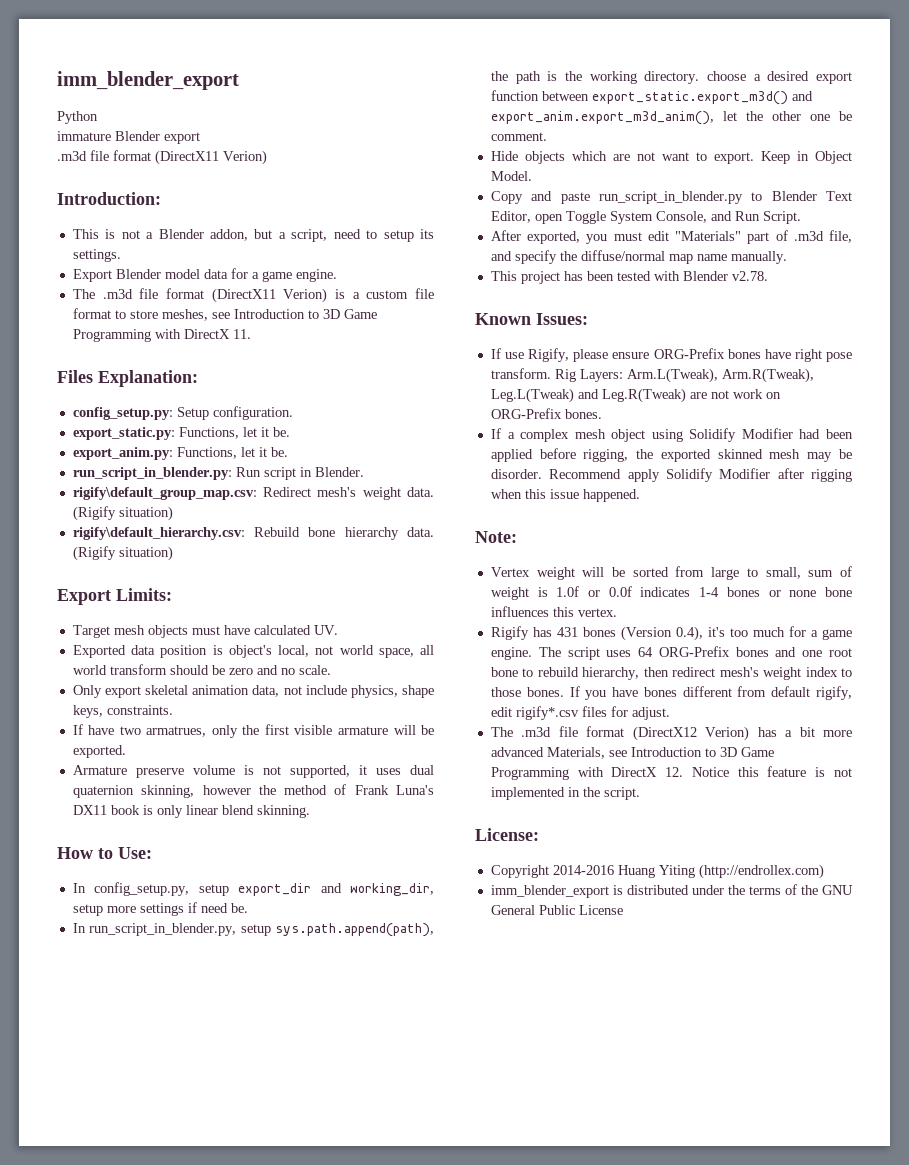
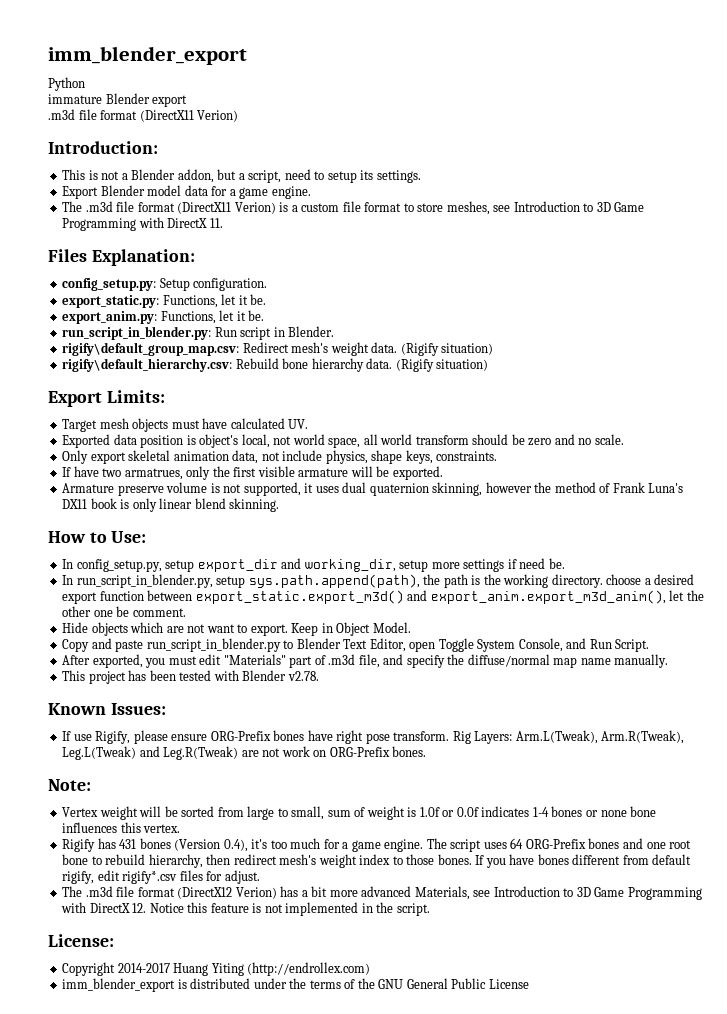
[490,428,853,442] [490,448,852,462] [490,468,853,482] [490,489,640,502] // If a complex mesh object using Solidify Modifier had been applied before rigging, the exported skinned mesh may be disorder. Recommend apply Solidify Modifier after rigging when this issue happened. -> (427, 751) none
[552,865,614,875] 2014-2016 -> [117,963,170,973] 2014-2017

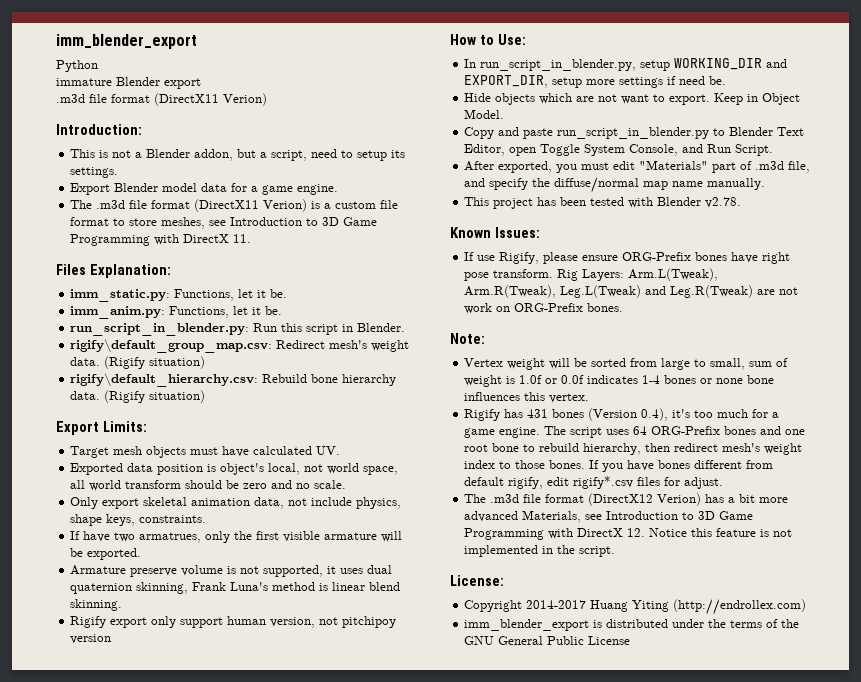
[62,278,268,291] [62,294,267,308] [62,311,158,324] config_setup.py: Setup configuration. // export_static.py: Functions, let it be. // export_anim.py: -> [70,289,288,302] [70,306,166,319] imm_static.py: Functions, let it be. // imm_anim.py:
(237, 332) none -> [281,323,303,332] this
[485,482,684,493] [62,498,280,512] however the method of Frank Luna's DX11 book is only linear blend skinning. -> [192,582,401,591] [70,599,123,611] [70,616,397,628] [70,634,112,644] Frank Luna's method is linear blend skinning. // Rigify export only support human version, not pitchipoy version
[76,558,396,572] config_setup.py, setup export_dir and working_dir, -> [480,58,788,71] [464,75,549,88] run_script_in_blender.py, setup WORKING_DIR and EXPORT_DIR,
[62,574,695,588] [62,590,704,604] [62,606,186,617] // In run_script_in_blender.py, setup sys.path.append(path), the path is the working directory. choose a desired export function between export_static.export_m3d() and export_anim.export_m3d_anim(), let the other one be comment. -> (727, 80) none

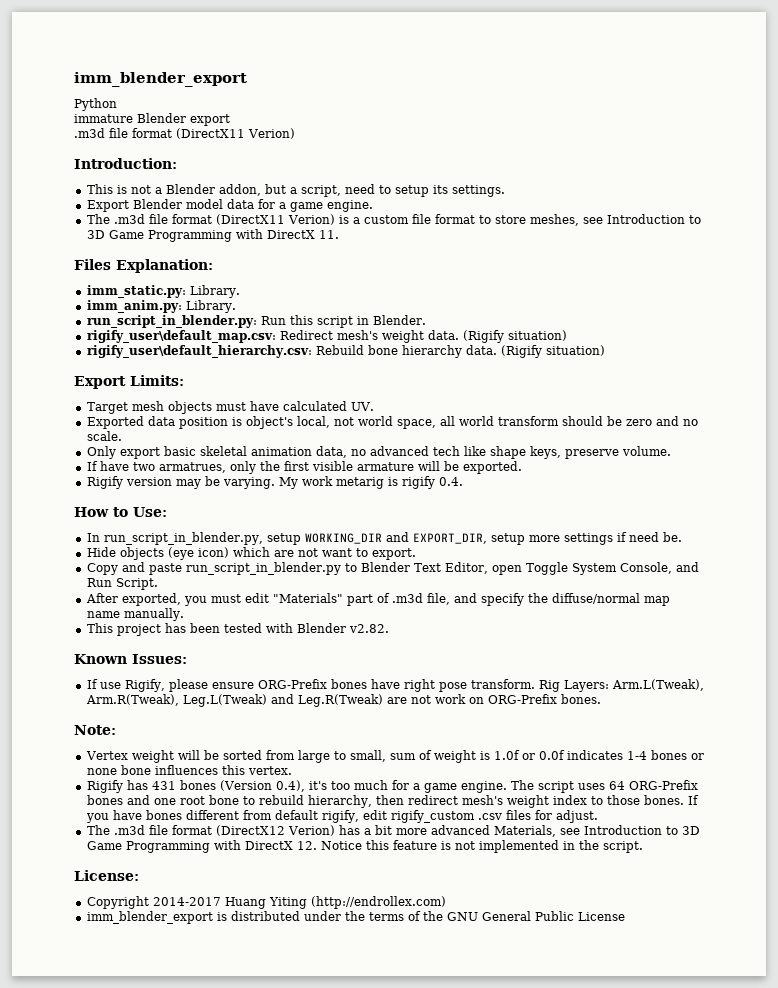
[174,289,288,301] [70,306,283,319] Functions, let it be. // imm_anim.py: Functions, let it be. -> [189,285,240,298] [86,300,236,313] Library. // imm_anim.py: Library.
[70,339,273,353] rigify\default_group_map.csv: -> [86,330,276,343] rigify_user\default_map.csv:
[70,373,259,387] rigify\default_hierarchy.csv: -> [86,345,312,358] rigify_user\default_hierarchy.csv:
(140, 503) none -> [163,446,196,456] basic
[288,497,402,509] [70,514,207,526] not include physics, shape keys, constraints. -> [350,446,671,459] no advanced tech like shape keys, preserve volume.
[70,565,393,577] [70,582,401,594] [70,599,123,611] [70,616,397,628] [70,634,112,644] Armature preserve volume is not supported, it uses dual quaternion skinning, Frank Luna's method is linear blend skinning. // Rigify export only support human version, not pitchipoy version -> [86,476,463,489] Rigify version may be varying. My work metarig is rigify 0.4.
(536, 99) none -> [167,547,229,560] (eye icon)
[714,93,801,105] [464,109,505,119] Keep in Object Model. -> (416, 554) none
[705,197,742,208] v2.78. -> [348,624,389,633] v2.82.
[573,476,634,489] rigify*.csv -> [390,810,502,823] rigify_custom .csv

